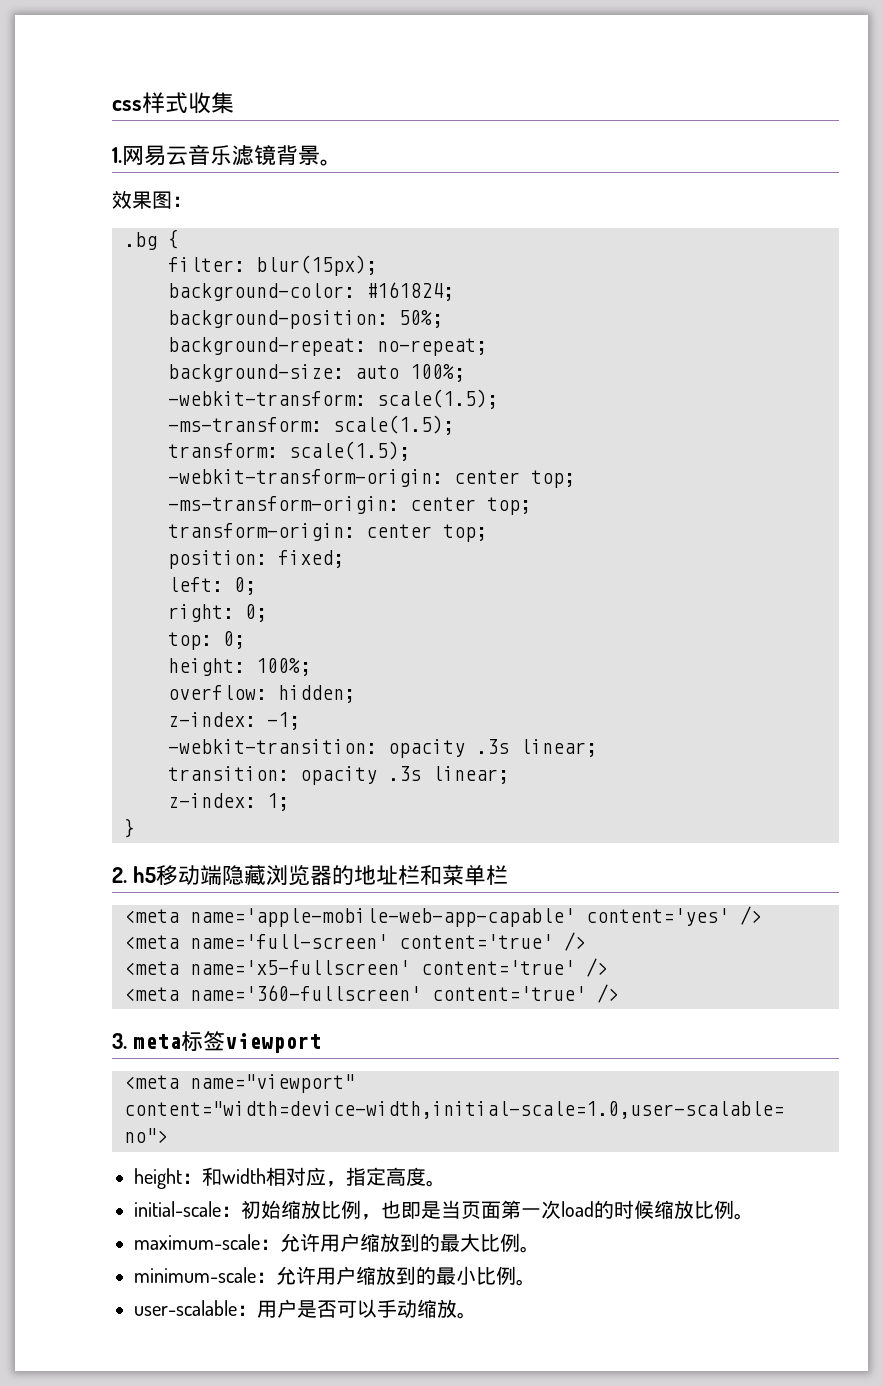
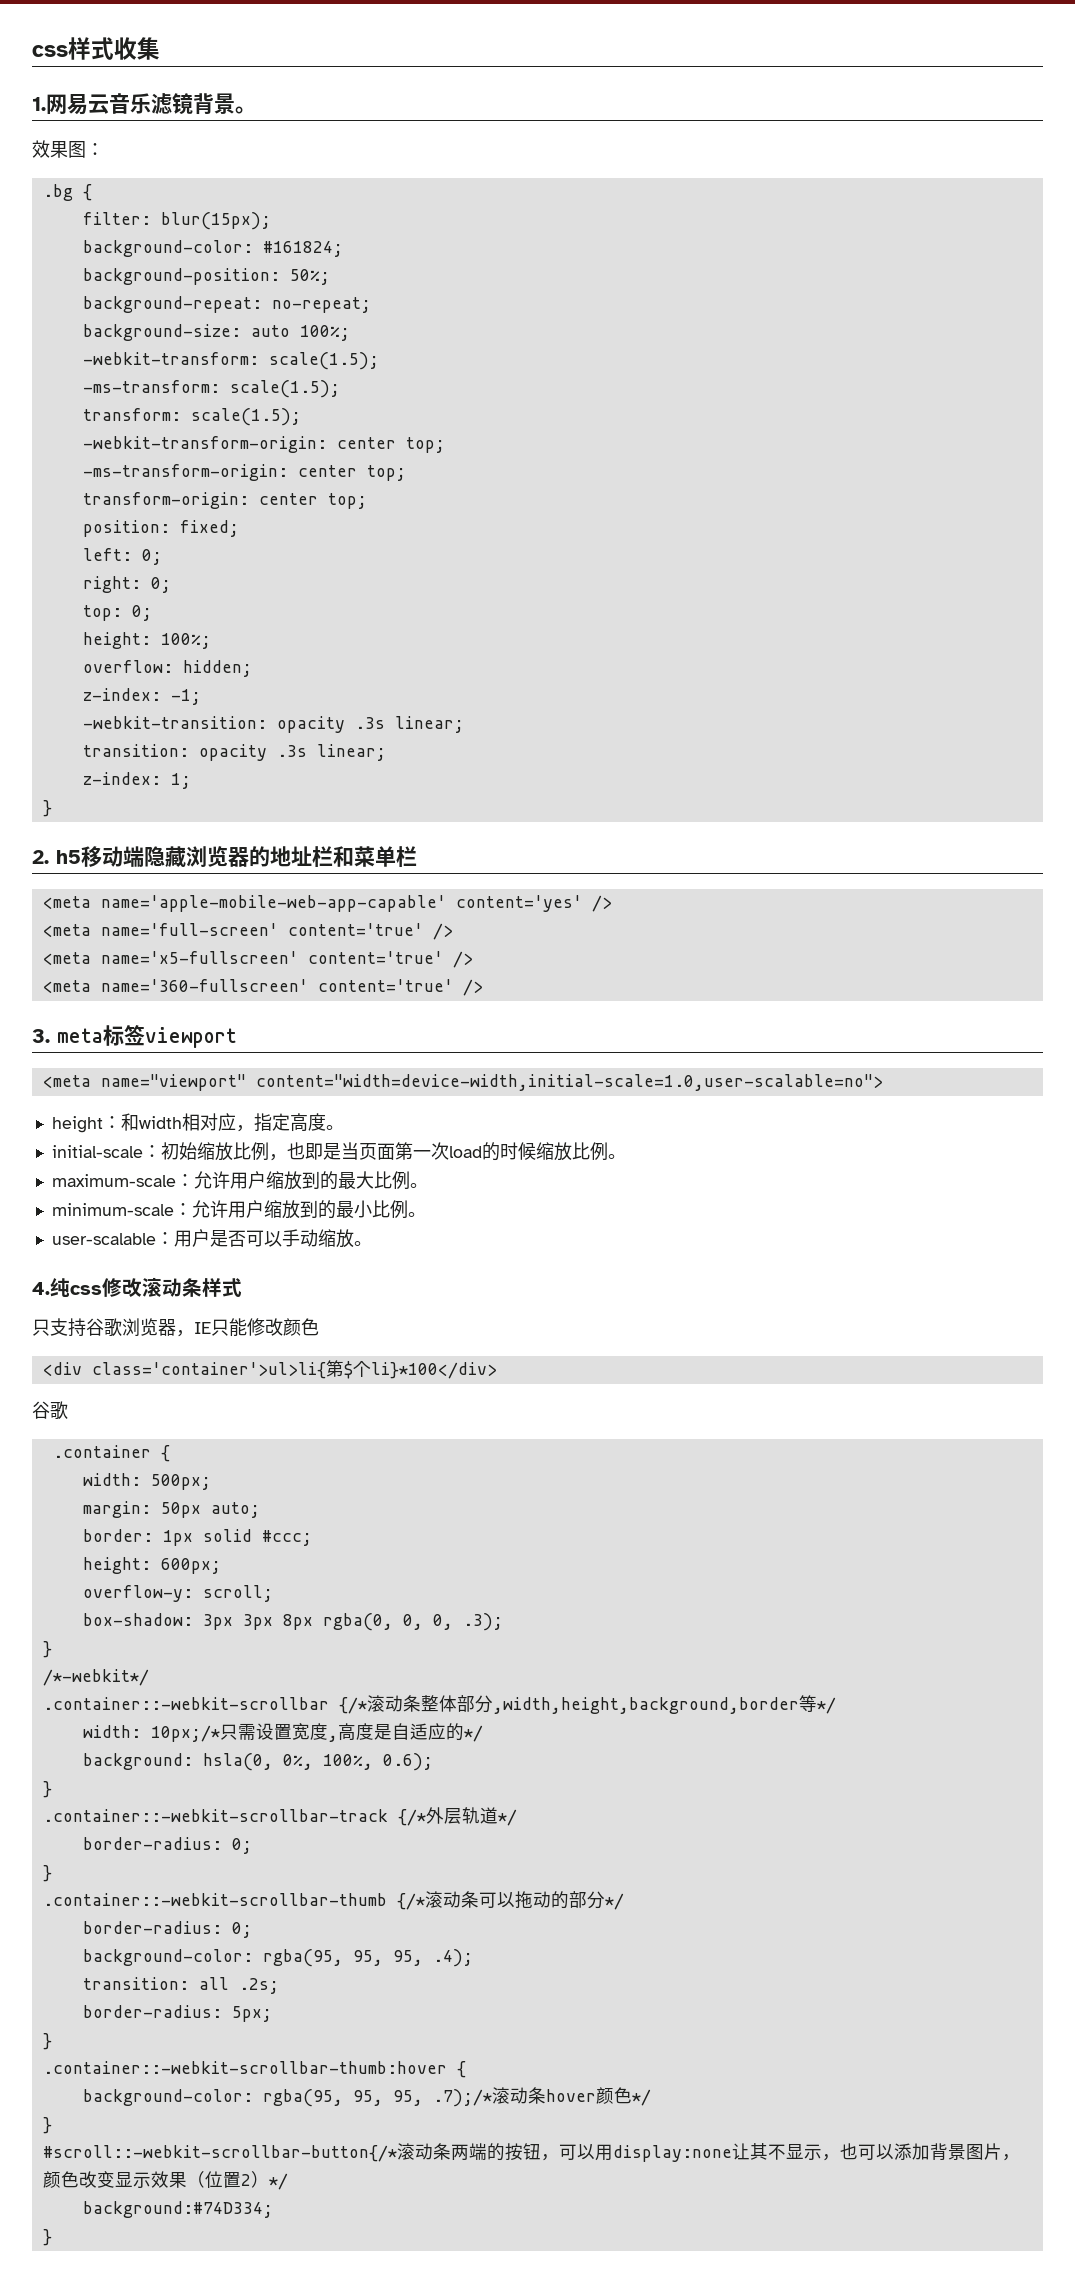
(477, 1315) none -> [32,1277,242,1297] [32,1318,319,1337] [42,1360,497,1379] [32,1401,68,1420] [52,1445,170,1462] [82,1473,211,1490] [82,1501,260,1518] [82,1529,312,1546] [82,1557,221,1574] [82,1585,273,1602] [82,1613,503,1631] [42,1641,52,1658] [42,1669,149,1686] [42,1695,836,1714] [82,1723,483,1742] [82,1753,433,1771] [42,1781,52,1798] [42,1807,517,1826] [82,1837,252,1854] [42,1865,52,1882] [42,1891,624,1910] [82,1921,252,1938] [82,1949,473,1967] [82,1977,279,1994] [82,2005,272,2022] [42,2033,52,2050] [42,2061,466,2078] [82,2087,651,2107] [42,2117,52,2134] [42,2143,1020,2162] [42,2171,288,2190] [82,2201,273,2218] [42,2229,52,2246] // 4.纯css修改滚动条样式 // 只支持谷歌浏览器，IE只能修改颜色 // <div class='container'>ul>li{第$个li}*100</div> // 谷歌 // .container { // width: 500px; // margin: 50px auto; // border: 1px solid #ccc; // height: 600px; // overflow-y: scroll; // box-shadow: 3px 3px 8px rgba(0, 0, 0, .3); // } // /*-webkit*/ // .container::-webkit-scrollbar {/*滚动条整体部分,width,height,background,border等*/ // width: 10px;/*只需设置宽度,高度是自适应的*/ // background: hsla(0, 0%, 100%, 0.6); // } // .container::-webkit-scrollbar-track {/*外层轨道*/ // border-radius: 0; // } // .container::-webkit-scrollbar-thumb {/*滚动条可以拖动的部分*/ // border-radius: 0; // background-color: rgba(95, 95, 95, .4); // transition: all .2s; // border-radius: 5px; // } // .container::-webkit-scrollbar-thumb:hover { // background-color: rgba(95, 95, 95, .7);/*滚动条hover颜色*/ // } // #scroll::-webkit-scrollbar-button{/*滚动条两端的按钮，可以用display:none让其不显示，也可以添加背景图片，颜色改变显示效果（位置2）*/ // background:#74D334; // }

